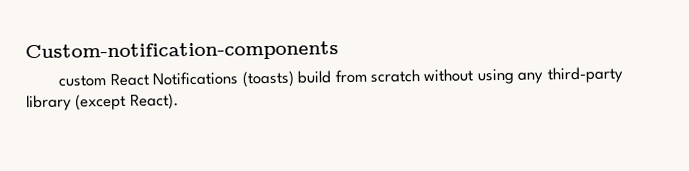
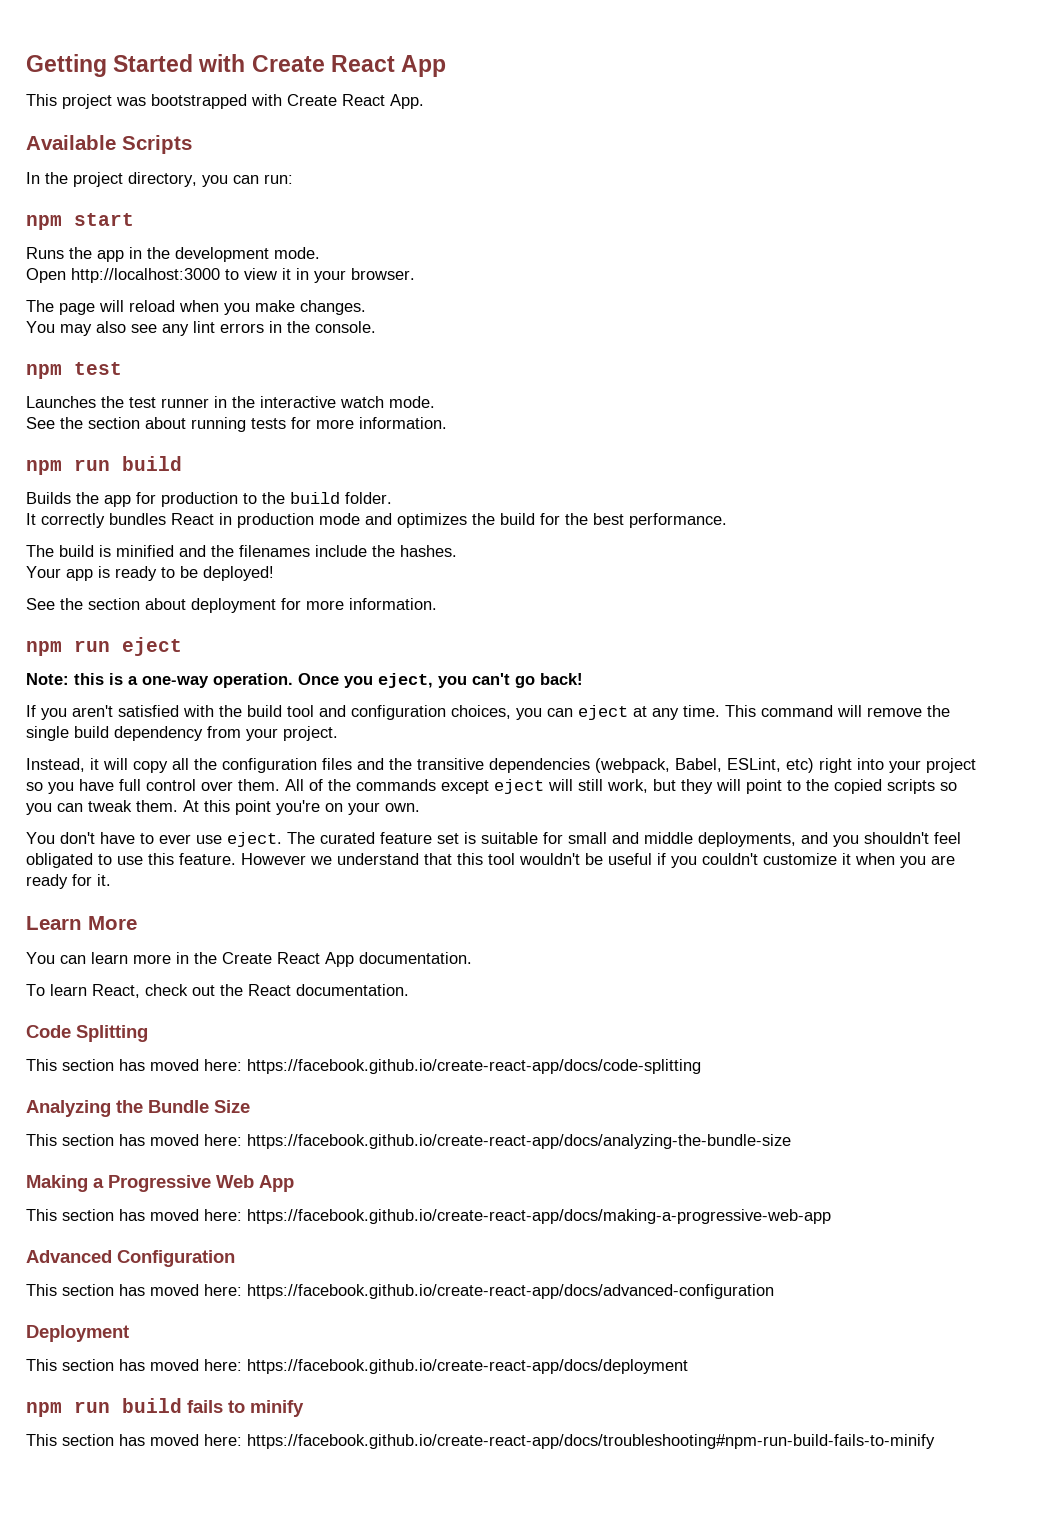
[25,41,339,63] [58,66,623,88] [26,93,179,112] Custom-notification-components // custom React Notifications (toasts) build from scratch without using any third-party library (except React). -> [26,54,447,77] [26,94,424,109] [26,135,192,154] [26,172,293,187] [26,213,134,230] [26,247,320,262] [26,268,415,283] [26,300,366,315] [26,321,376,336] [26,362,122,379] [26,396,435,408] [26,417,447,432] [26,456,182,475] [26,492,392,507] [26,513,727,528] [26,545,457,557] [26,566,274,581] [26,598,437,613] [26,637,182,656] [26,673,583,688] [26,705,950,720] [26,726,338,741] [26,758,976,773] [26,779,957,794] [26,800,420,815] [26,832,961,847] [26,853,955,868] [26,874,111,889] [26,916,137,930] [26,952,472,967] [26,984,409,998] [26,1025,148,1042] [26,1059,701,1074] [26,1100,250,1117] [26,1134,791,1149] [26,1175,294,1192] [26,1209,831,1224] [26,1250,235,1267] [26,1284,774,1299] [26,1325,129,1342] [26,1359,688,1374] [26,1398,304,1417] [26,1434,935,1449] Getting Started with Create React App // This project was bootstrapped with Create React App. // Available Scripts // In the project directory, you can run: // npm start // Runs the app in the development mode. // Open http://localhost:3000 to view it in your browser. // The page will reload when you make changes. // You may also see any lint errors in the console. // npm test // Launches the test runner in the interactive watch mode. // See the section about running tests for more information. // npm run build // Builds the app for production to the build folder. // It correctly bundles React in production mode and optimizes the build for the best performance. // The build is minified and the filenames include the hashes. // Your app is ready to be deployed! // See the section about deployment for more information. // npm run eject // Note: this is a one-way operation. Once you eject, you can't go back! // If you aren't satisfied with the build tool and configuration choices, you can eject at any time. This command will remove the single build dependency from your project. // Instead, it will copy all the configuration files and the transitive dependencies (webpack, Babel, ESLint, etc) right into your project so you have full control over them. All of the commands except eject will still work, but they will point to the copied scripts so you can tweak them. At this point you're on your own. // You don't have to ever use eject. The curated feature set is suitable for small and middle deployments, and you shouldn't feel obligated to use this feature. However we understand that this tool wouldn't be useful if you couldn't customize it when you are ready for it. // Learn More // You can learn more in the Create React App documentation. // To learn React, check out the React documentation. // Code Splitting // This section has moved here: https://facebook.github.io/create-react-app/docs/code-splitting // Analyzing the Bundle Size // This section has moved here: https://facebook.github.io/create-react-app/docs/analyzing-the-bundle-size // Making a Progressive Web App // This section has moved here: https://facebook.github.io/create-react-app/docs/making-a-progressive-web-app // Advanced Configuration // This section has moved here: https://facebook.github.io/create-react-app/docs/advanced-configuration // Deployment // This section has moved here: https://facebook.github.io/create-react-app/docs/deployment // npm run build fails to minify // This section has moved here: https://facebook.github.io/create-react-app/docs/troubleshooting#npm-run-build-fails-to-minify

